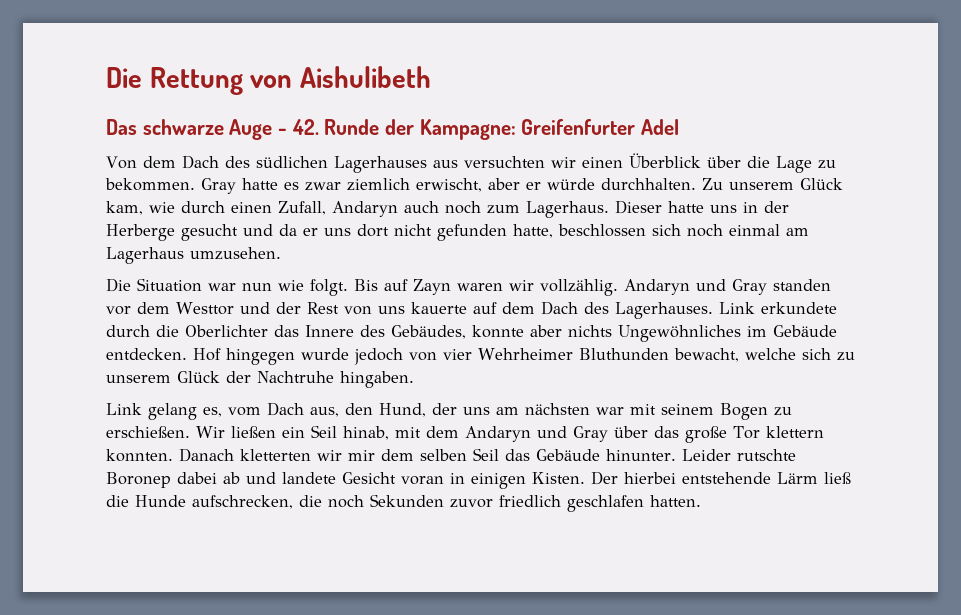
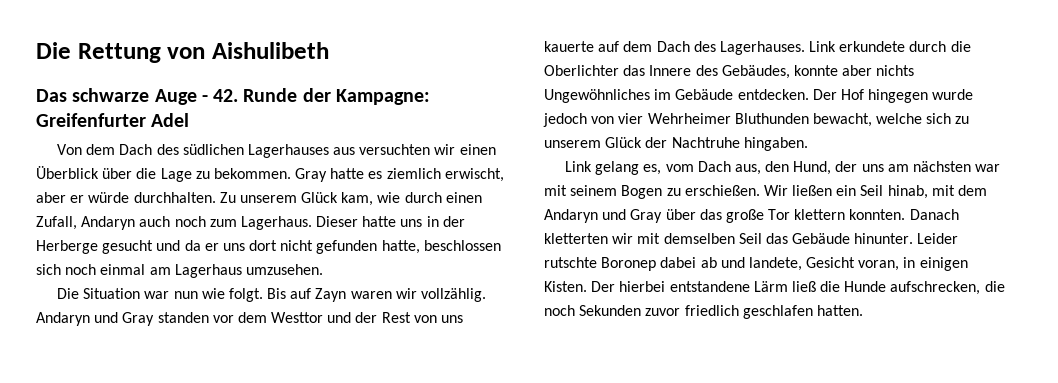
[305,182,341,191] zwar -> (383, 175) none
(187, 354) none -> [812,89,837,100] Der
[348,449,467,461] mir dem selben -> [637,233,735,244] mit demselben
[282,472,444,485] landete Gesicht voran -> [748,257,900,271] landete, Gesicht voran,
[682,472,771,484] entstehende -> [669,281,750,292] entstandene

